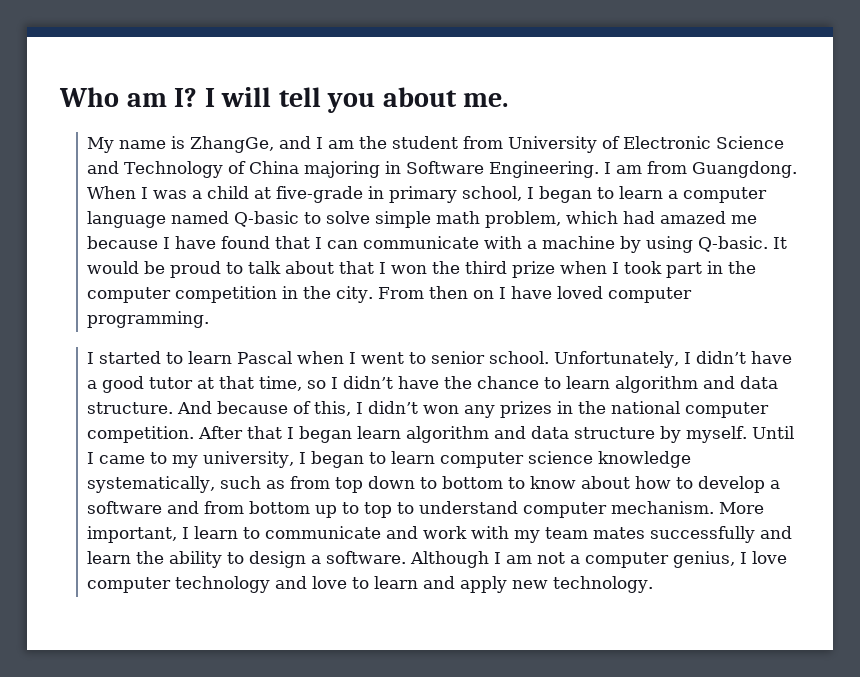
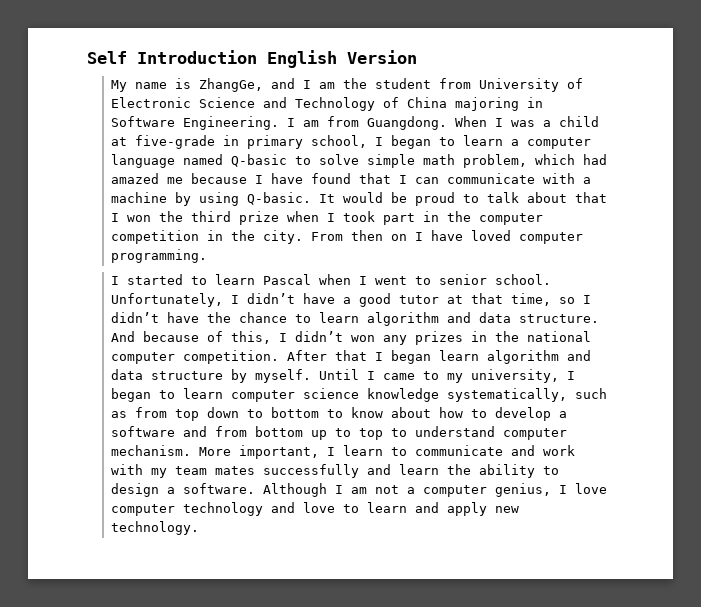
[59,87,509,113] Who am I? I will tell you about me. -> [87,50,417,68] Self Introduction English Version

